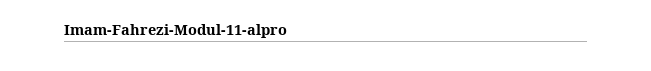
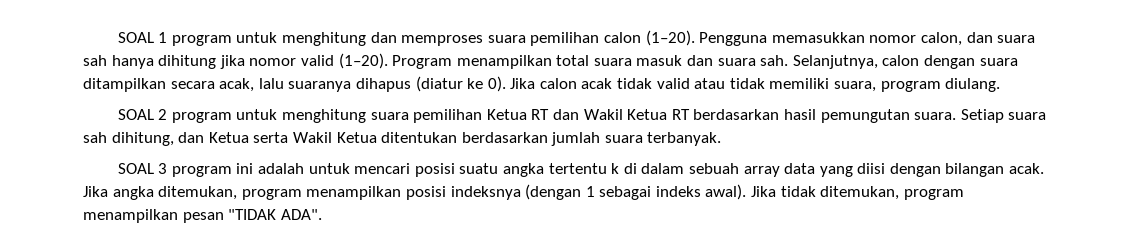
[64,24,287,38] Imam-Fahrezi-Modul-11-alpro -> [117,30,1036,46] [83,53,1018,69] [83,76,1001,92] [117,109,1047,123] [83,132,722,146] [117,163,1045,177] [83,184,964,200] [83,209,322,223] SOAL 1 program untuk menghitung dan memproses suara pemilihan calon (1–20). Pengguna memasukkan nomor calon, dan suara sah hanya dihitung jika nomor valid (1–20). Program menampilkan total suara masuk dan suara sah. Selanjutnya, calon dengan suara ditampilkan secara acak, lalu suaranya dihapus (diatur ke 0). Jika calon acak tidak valid atau tidak memiliki suara, program diulang. // SOAL 2 program untuk menghitung suara pemilihan Ketua RT dan Wakil Ketua RT berdasarkan hasil pemungutan suara. Setiap suara sah dihitung, dan Ketua serta Wakil Ketua ditentukan berdasarkan jumlah suara terbanyak. // SOAL 3 program ini adalah untuk mencari posisi suatu angka tertentu k di dalam sebuah array data yang diisi dengan bilangan acak. Jika angka ditemukan, program menampilkan posisi indeksnya (dengan 1 sebagai indeks awal). Jika tidak ditemukan, program menampilkan pesan "TIDAK ADA".

